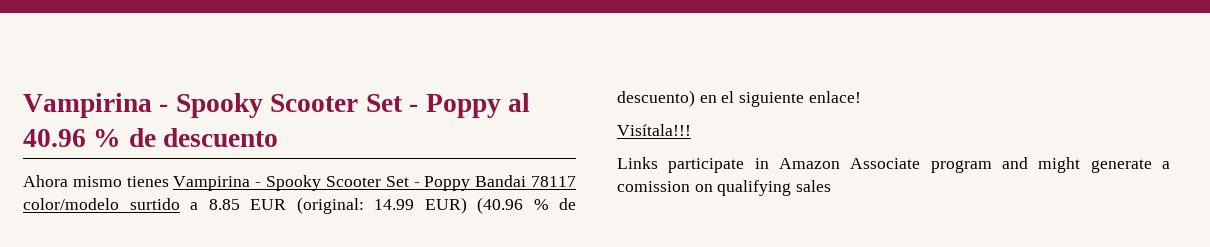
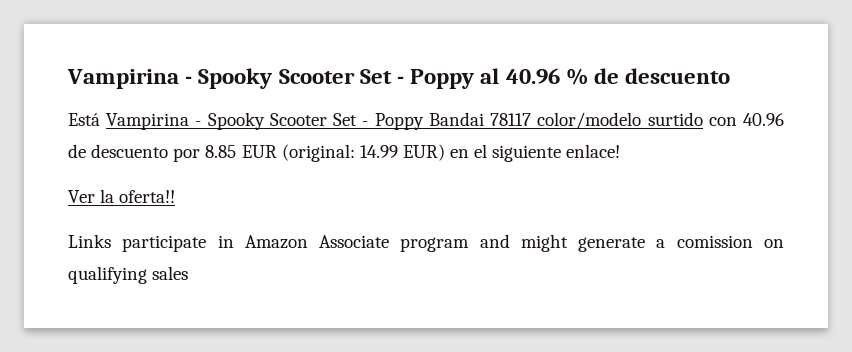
[23,175,169,187] Ahora mismo tienes -> [68,113,100,126] Está
[190,202,198,210] a -> [708,113,785,126] [68,144,201,162] con 40.96 de descuento por
[477,197,576,214] [617,90,695,107] (40.96 % de descuento) -> (445, 152) none
[617,124,691,136] Visítala!!! -> [68,189,176,203] Ver la oferta!!

